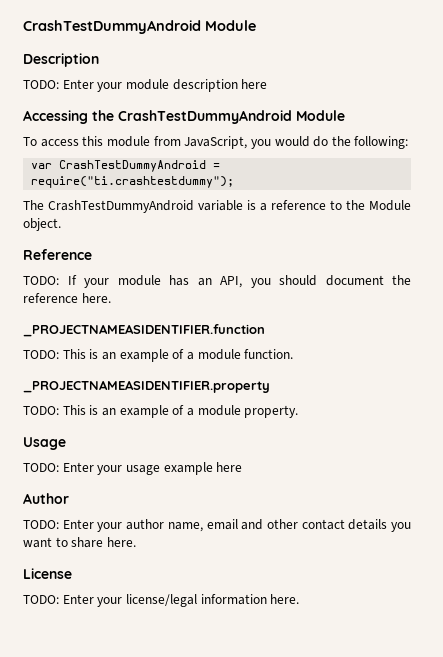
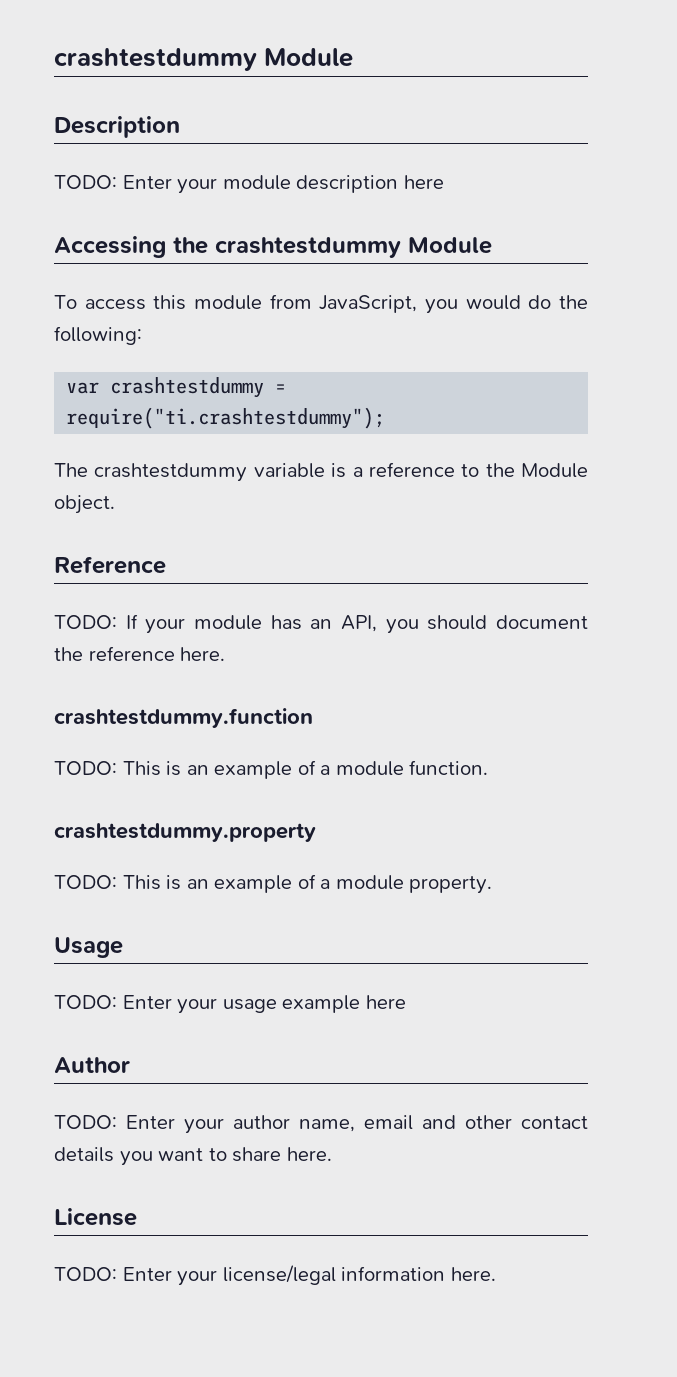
[23,20,201,34] CrashTestDummyAndroid -> [54,48,257,71] crashtestdummy
[118,110,292,124] CrashTestDummyAndroid -> [215,237,401,258] crashtestdummy
[59,160,207,172] CrashTestDummyAndroid -> [110,377,265,398] crashtestdummy
[48,200,194,213] CrashTestDummyAndroid -> [94,463,248,482] crashtestdummy
[23,324,265,337] _PROJECTNAMEASIDENTIFIER.function -> [54,708,313,728] crashtestdummy.function
[23,380,270,393] _PROJECTNAMEASIDENTIFIER.property -> [54,823,316,842] crashtestdummy.property

